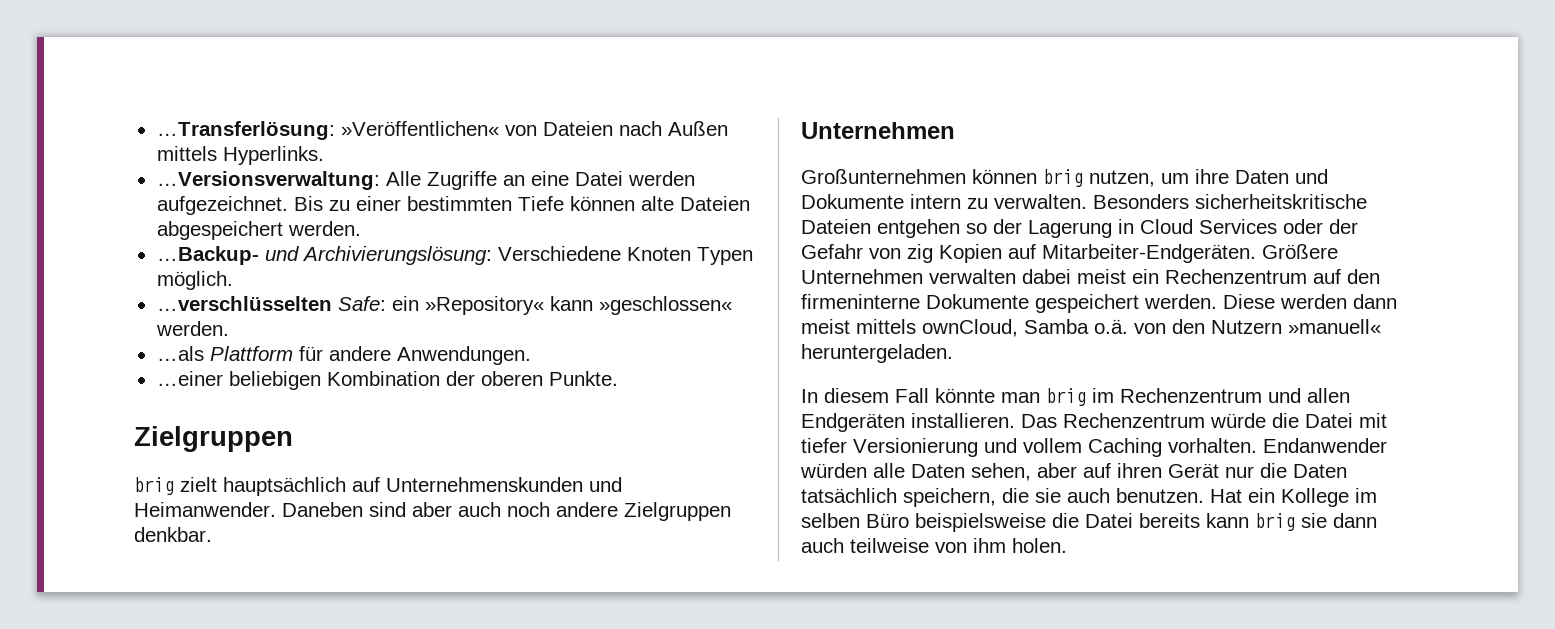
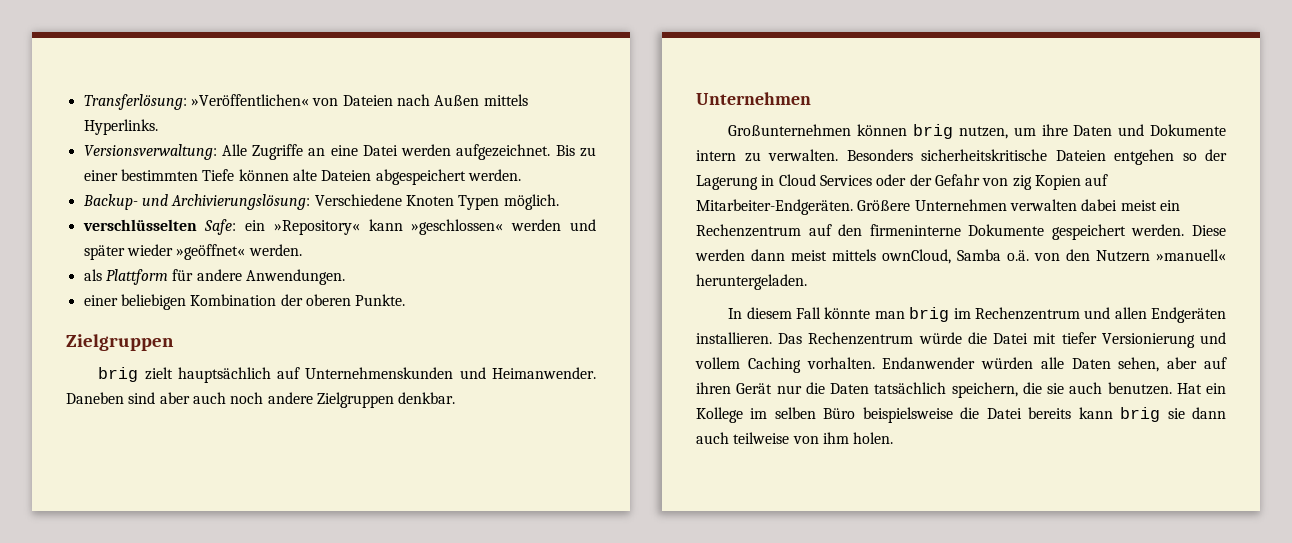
[156,121,335,140] …Transferlösung: -> [83,94,187,110] Transferlösung:
[156,171,380,190] …Versionsverwaltung: -> [83,144,217,160] Versionsverwaltung:
[156,246,259,265] …Backup- -> [82,194,138,210] Backup-
[156,296,332,311] …verschlüsselten -> [82,219,197,231] verschlüsselten
[155,321,229,336] [156,346,204,361] werden. // …als -> [511,219,596,231] [83,244,302,260] [83,269,102,281] werden und später wieder »geöffnet« werden. // als
[156,371,223,386] …einer -> [83,295,118,306] einer

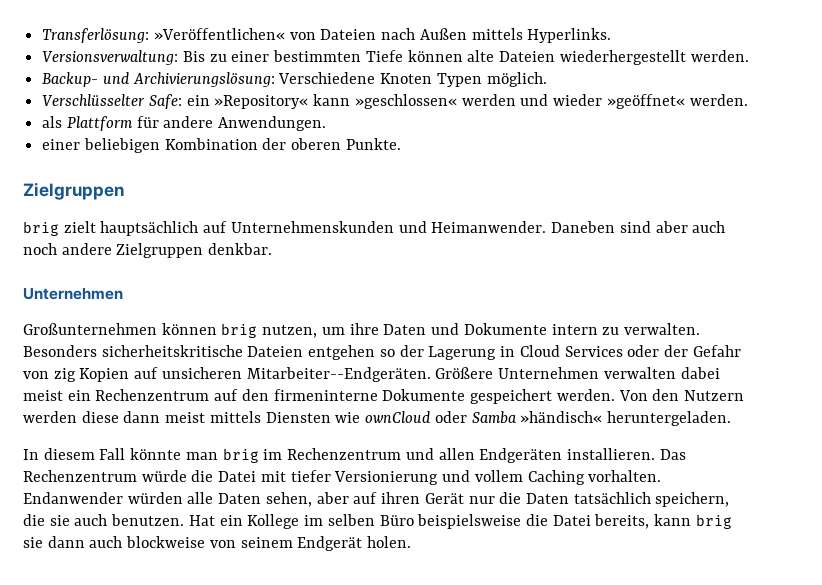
[221,144,551,160] Alle Zugriffe an eine Datei werden aufgezeichnet. -> (179, 57) none
[375,169,466,185] abgespeichert -> [559,50,686,65] wiederhergestellt
[82,219,197,231] verschlüsselten -> [42,94,146,106] Verschlüsselter
[83,245,125,260] später -> (549, 100) none
[696,199,853,215] Mitarbeiter-Endgeräten. -> [161,367,431,382] unsicheren Mitarbeiter--Endgeräten.
[1192,225,1226,236] [695,249,1226,264] Diese werden dann meist mittels ownCloud, Samba o.ä. von den Nutzern »manuell« -> [618,389,744,401] [23,411,603,424] Von den Nutzern werden diese dann meist mittels Diensten wie ownCloud oder Samba »händisch«
[1028,407,1072,419] bereits -> [594,514,650,529] bereits,
[733,432,849,444] teilweise von ihm -> [126,536,363,551] blockweise von seinem Endgerät

